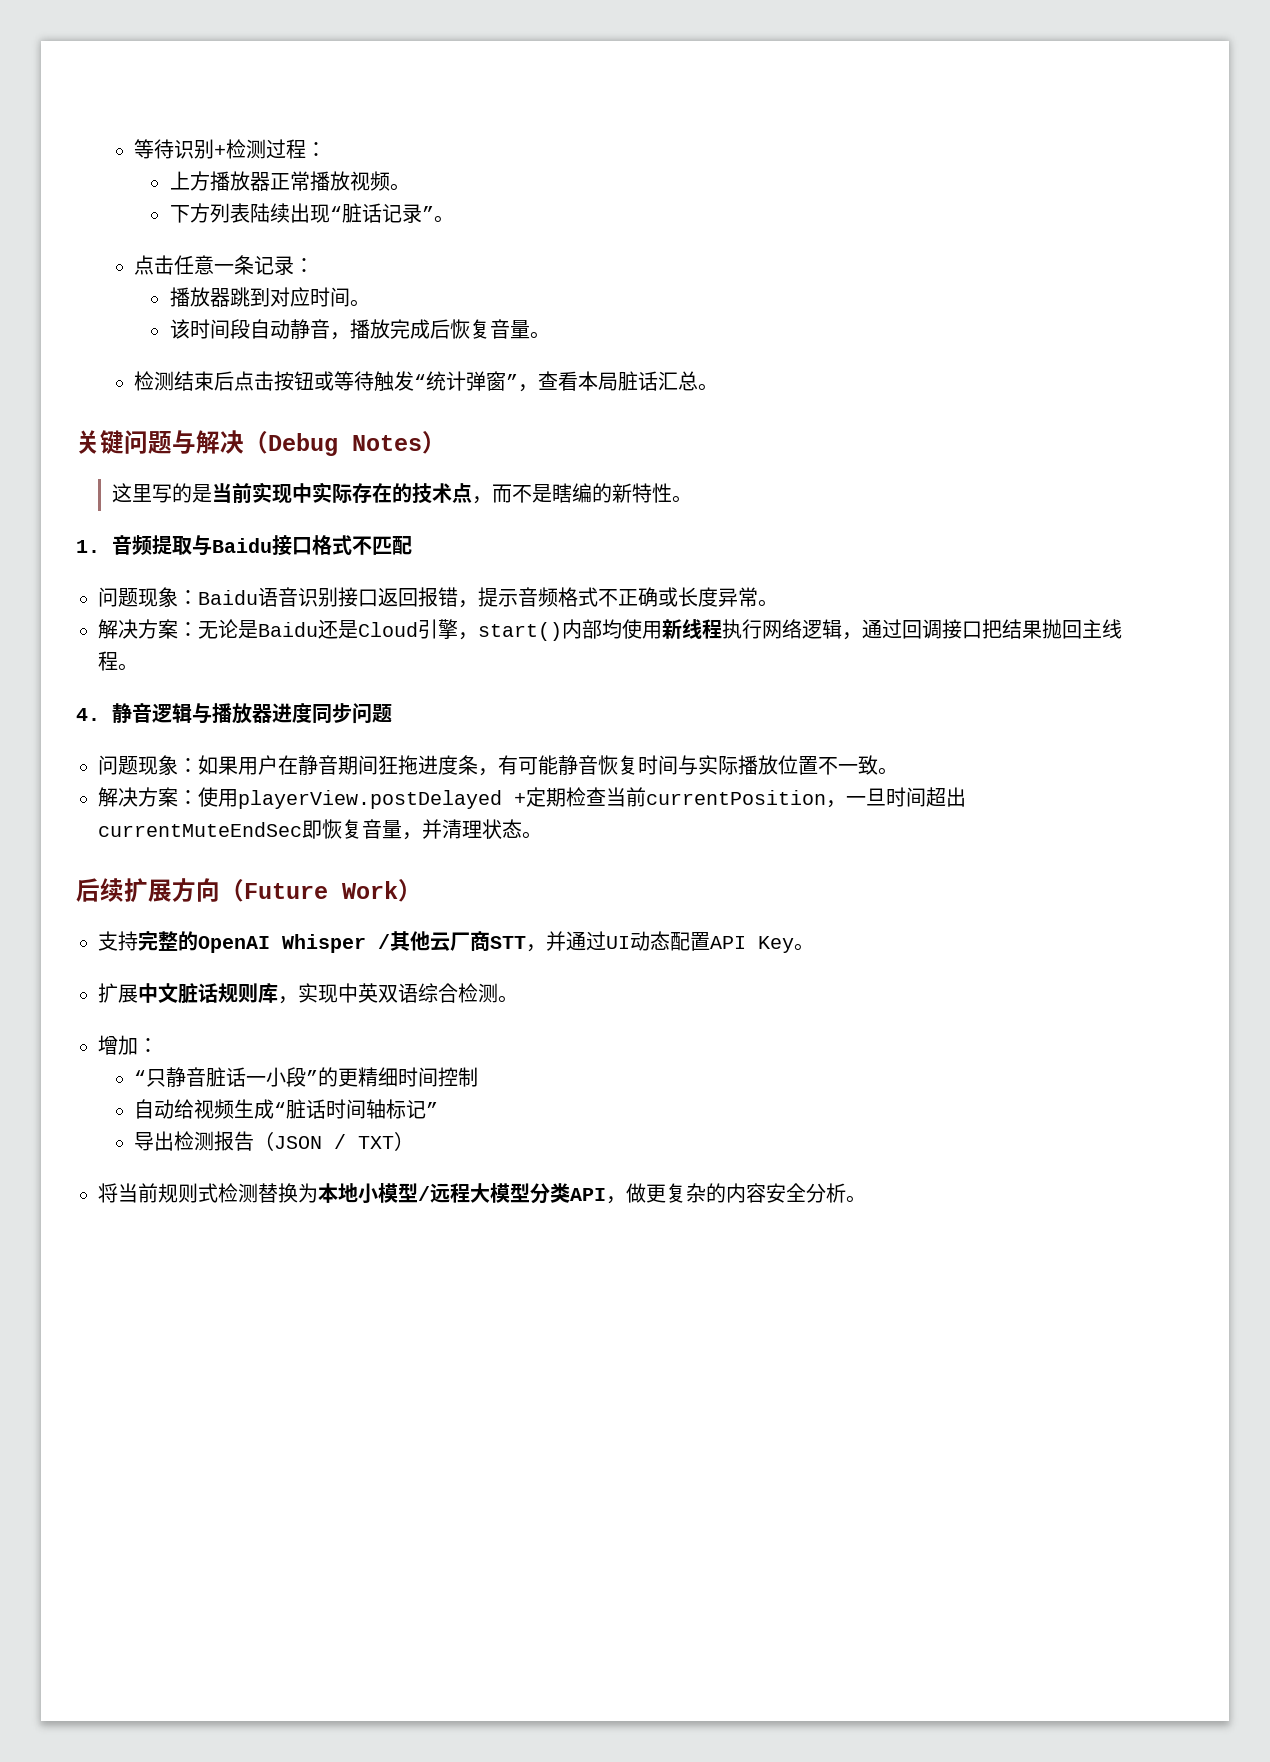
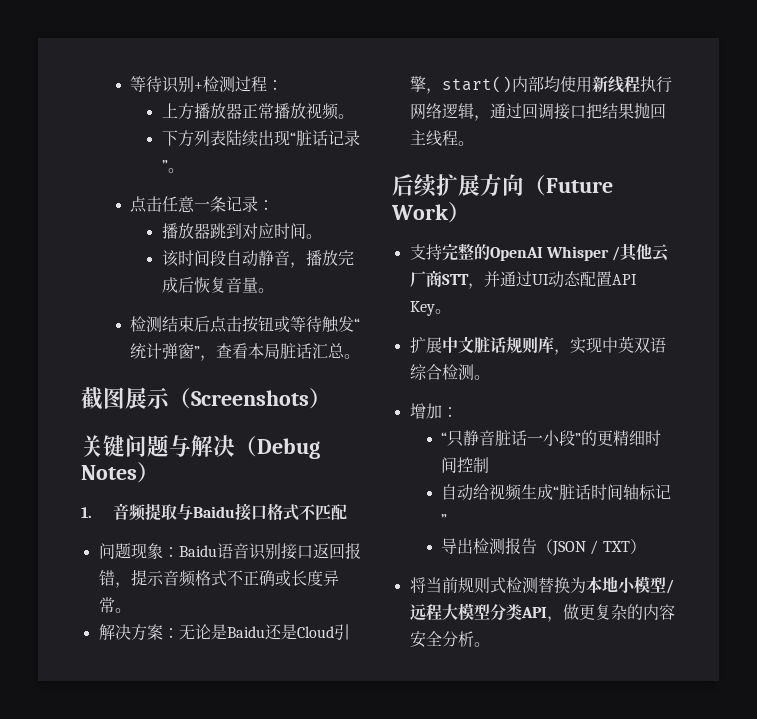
(718, 387) none -> [81,387,331,410] // 截图展示（Screenshots）
[111,482,692,504] // 这里写的是当前实现中实际存在的技术点，而不是瞎编的新特性。 -> (159, 472) none
[76,703,392,724] [98,755,898,776] [98,787,966,809] [98,819,542,840] // 4.静音逻辑与播放器进度同步问题 // 问题现象：如果用户在静音期间狂拖进度条，有可能静音恢复时间与实际播放位置不一致。 // 解决方案：使用playerView.postDelayed +定期检查当前currentPosition，一旦时间超出currentMuteEndSec即恢复音量，并清理状态。 -> (474, 143) none

